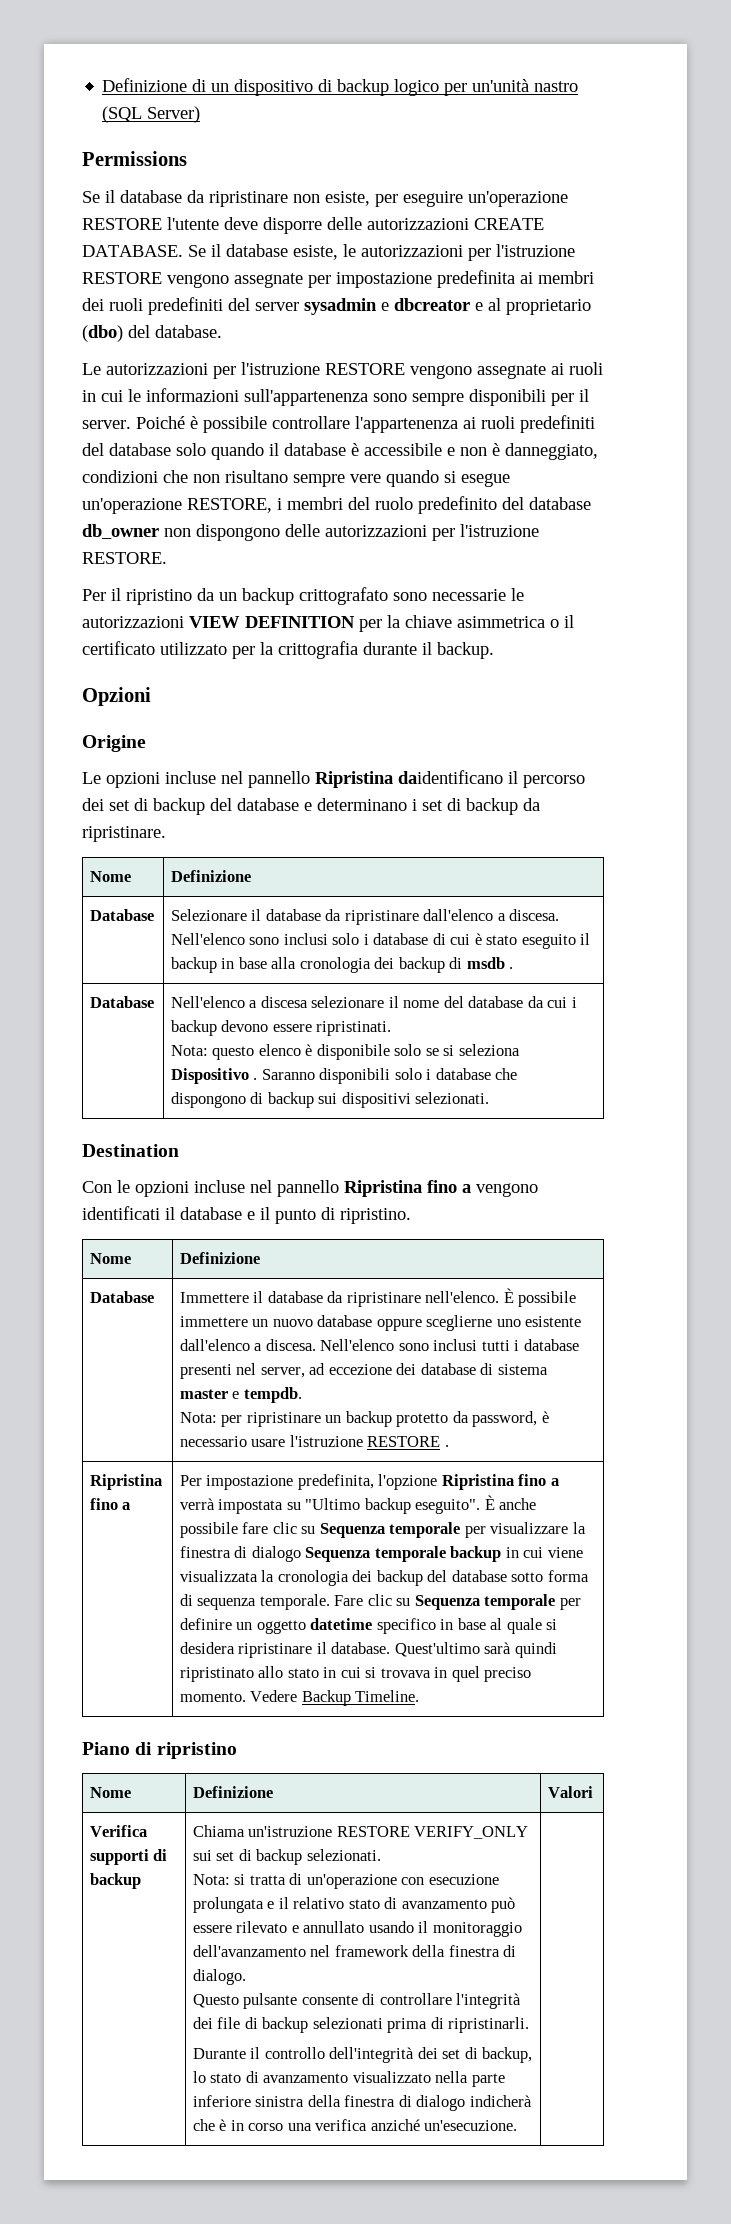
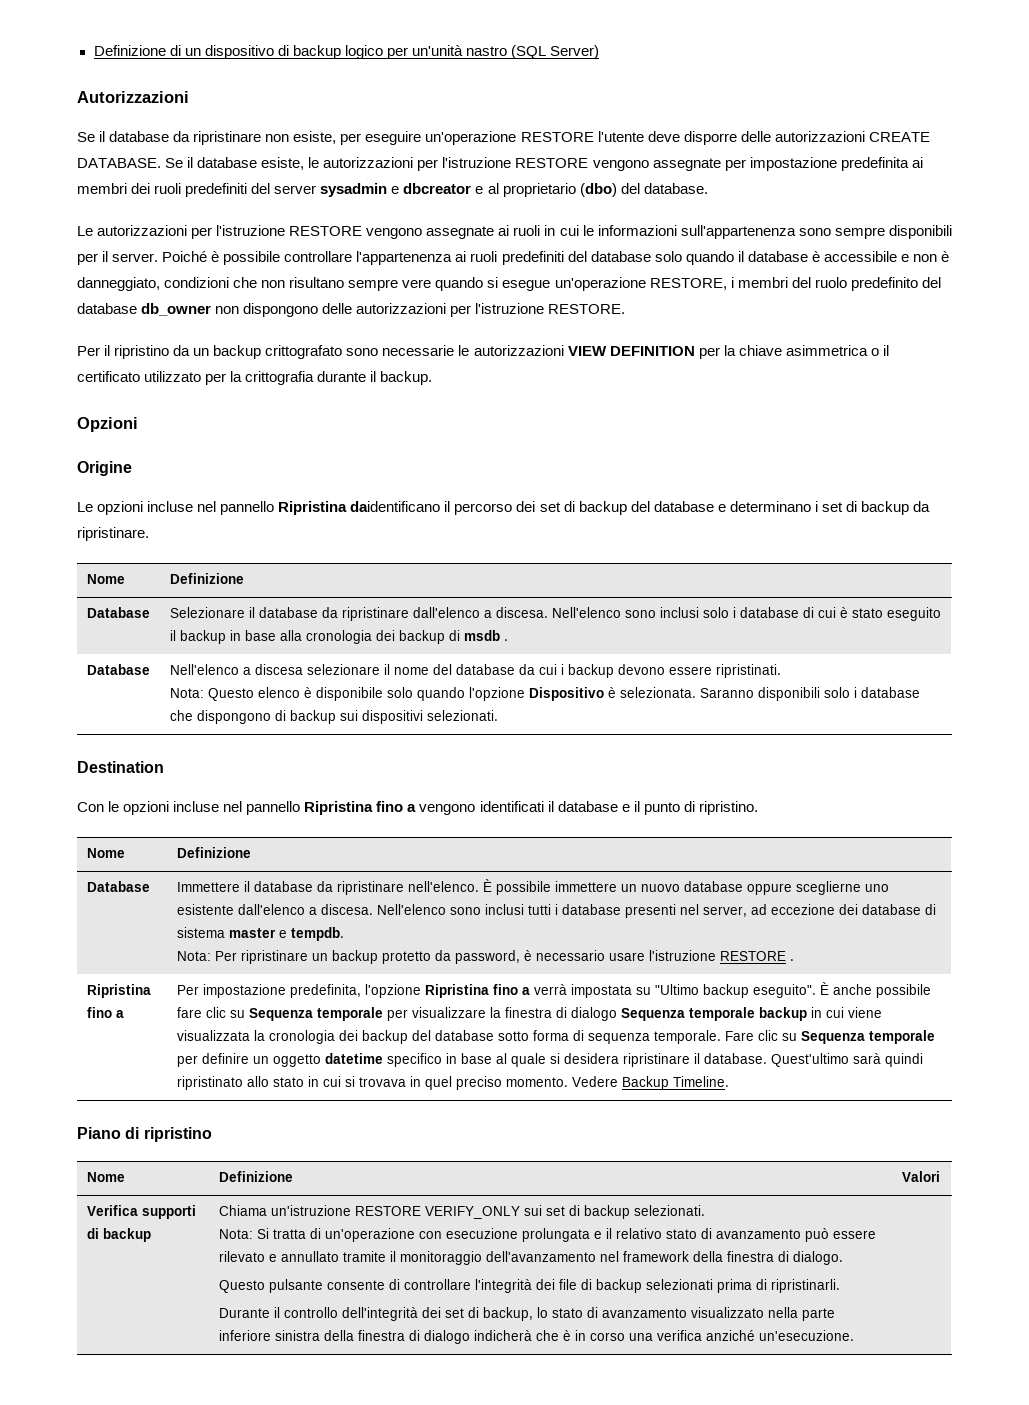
[82,151,187,166] Permissions -> [77,91,189,103] Autorizzazioni
[212,1046,255,1060] questo -> [207,688,254,701] Questo
[425,1044,520,1056] [171,1068,258,1084] se si seleziona Dispositivo . -> [416,687,696,701] quando l'opzione Dispositivo è selezionata.
[221,1415,243,1427] per -> [214,951,237,961] Per
[234,1874,246,1885] si -> [256,1228,269,1239] Si
[368,1921,414,1933] usando -> [342,1251,386,1262] tramite

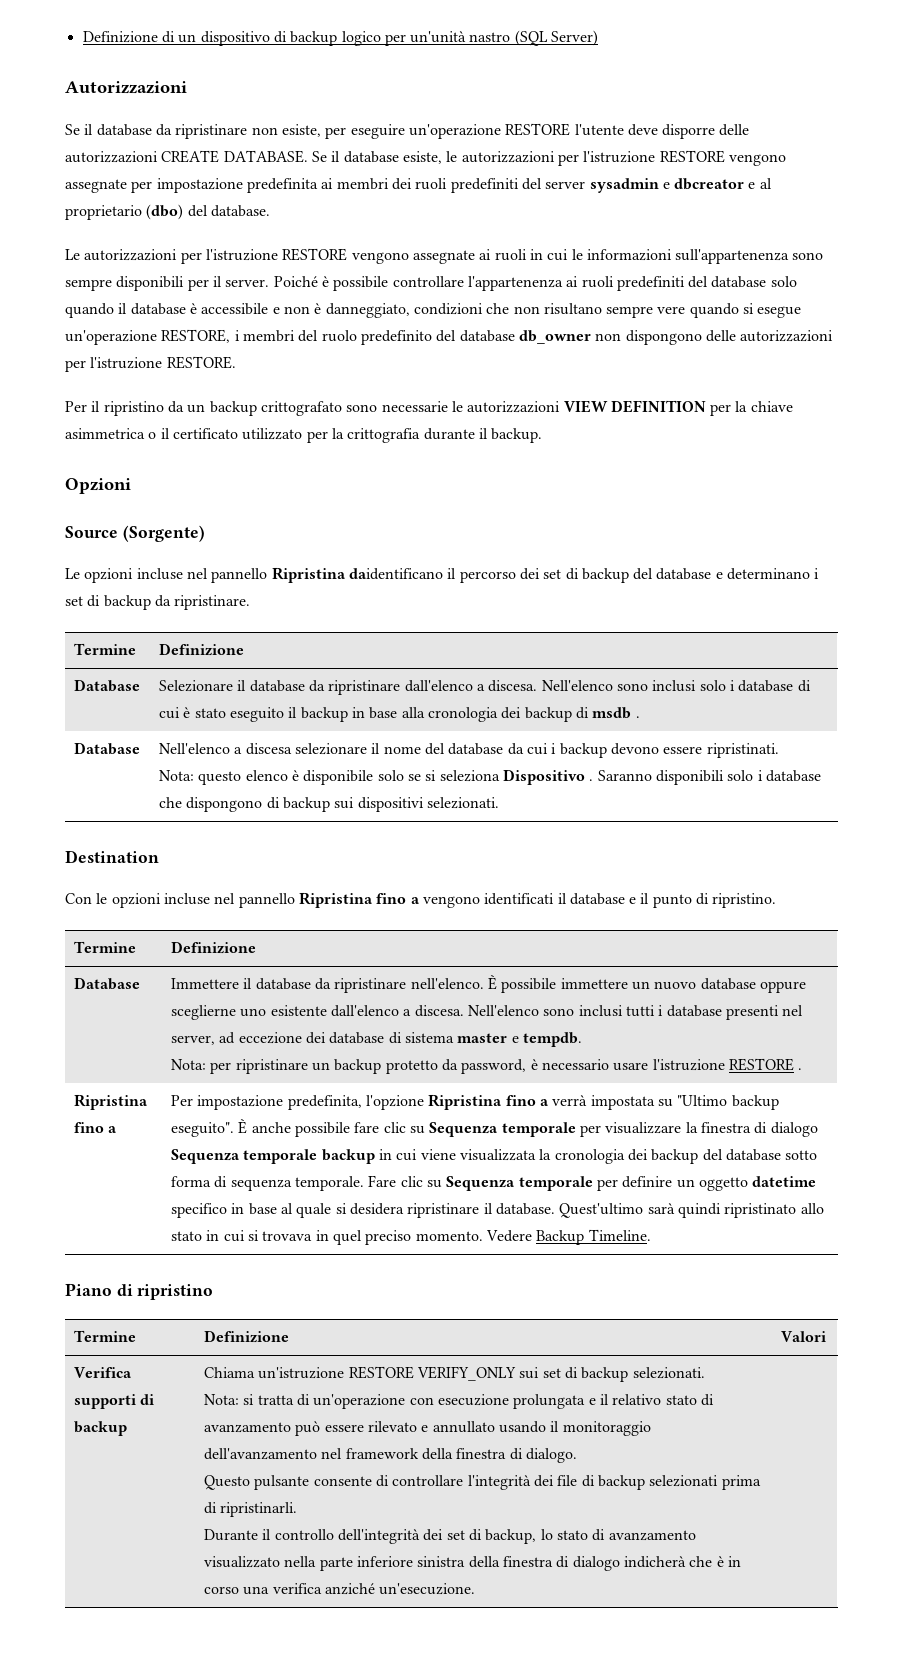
[77,461,132,476] Origine -> [65,525,205,542] Source (Sorgente)
[86,574,125,584] Nome -> [74,643,137,655] Termine
[207,688,254,701] Questo -> [198,771,242,785] questo
[416,687,696,701] quando l'opzione Dispositivo è selezionata. -> [408,769,594,785] se si seleziona Dispositivo .
[86,848,125,858] Nome -> [74,941,137,953] Termine
[214,951,237,961] Per -> [210,1062,232,1074] per
[86,1172,125,1182] Nome -> [74,1330,137,1342] Termine
[256,1228,269,1239] Si -> [243,1394,255,1405] si
[342,1251,386,1262] tramite -> [499,1421,547,1433] usando

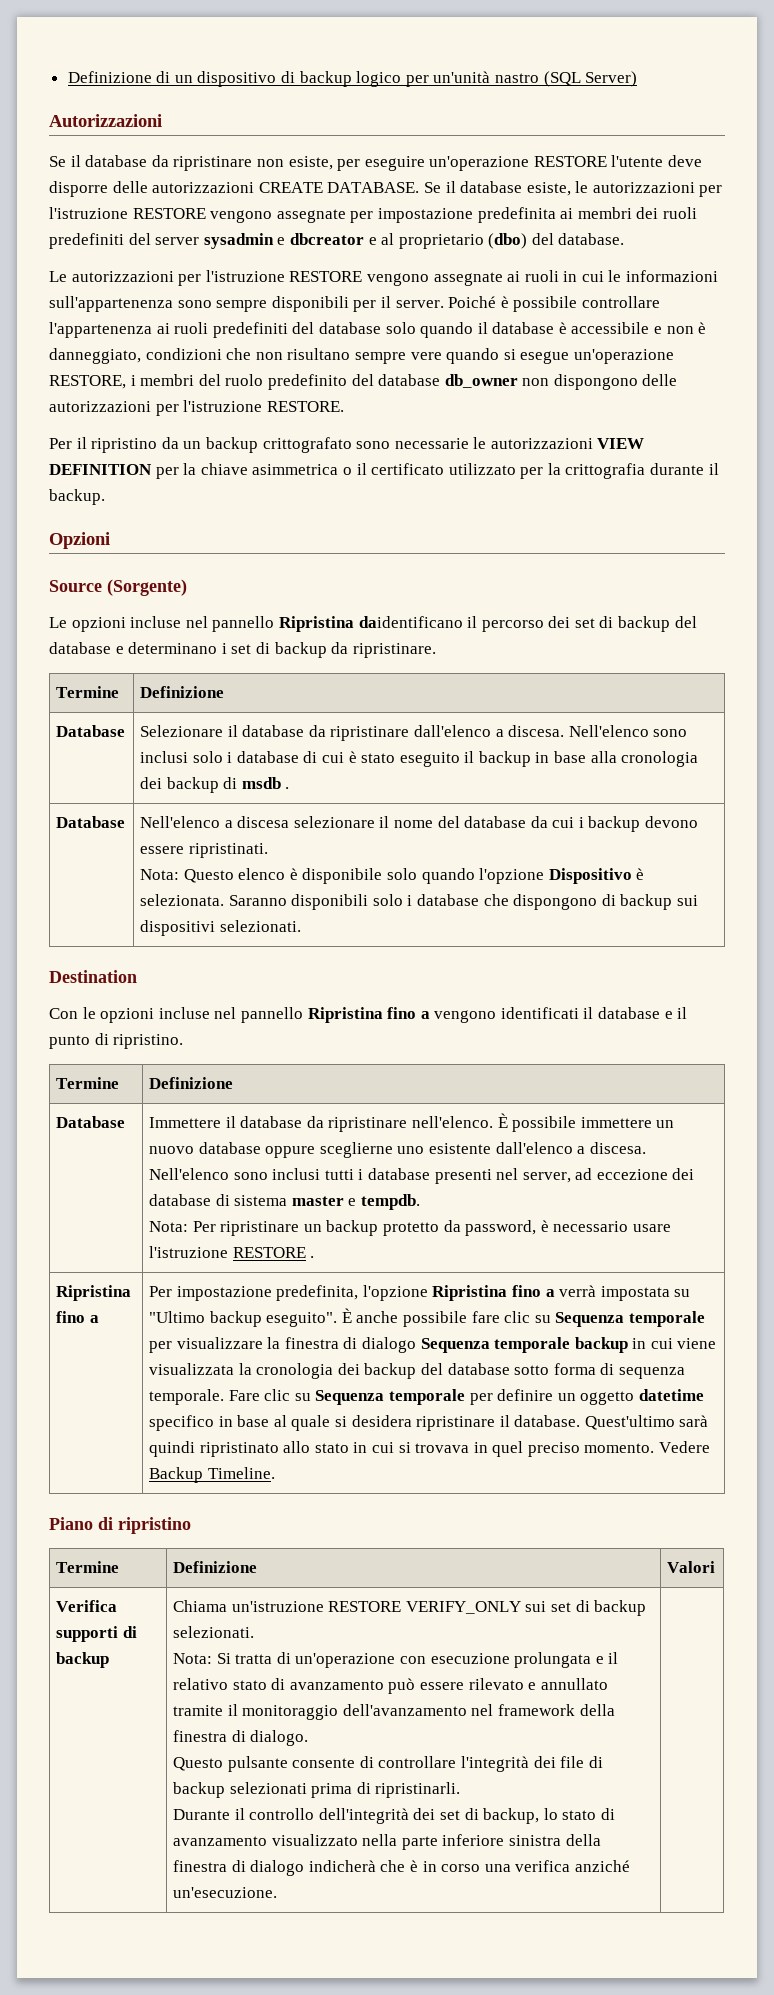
[198,771,242,785] questo -> [183,869,234,883] Questo
[408,769,594,785] se si seleziona Dispositivo . -> [421,868,645,884] [140,894,225,906] quando l'opzione Dispositivo è selezionata.
[210,1062,232,1074] per -> [192,1221,216,1232] Per
[243,1394,255,1405] si -> [216,1653,231,1664] Si
[499,1421,547,1433] usando -> [173,1705,224,1716] tramite

